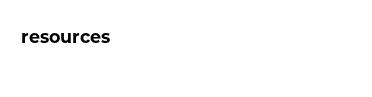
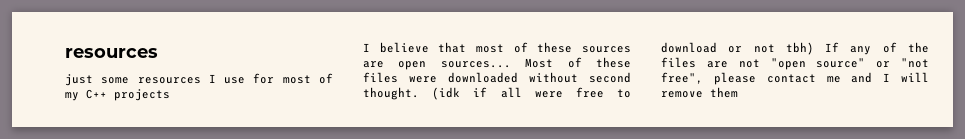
[21,33,110,43] resources -> [65,48,158,58] [65,73,333,86] [65,89,170,101] [363,42,631,53] [363,57,631,70] [363,72,631,83] [363,87,631,100] [661,42,929,55] [661,57,929,70] [661,72,929,85] [661,87,738,98] resources // just some resources I use for most of my C++ projects // I believe that most of these sources are open sources... Most of these files were downloaded without second thought. (idk if all were free to download or not tbh) If any of the files are not "open source" or "not free", please contact me and I will remove them

